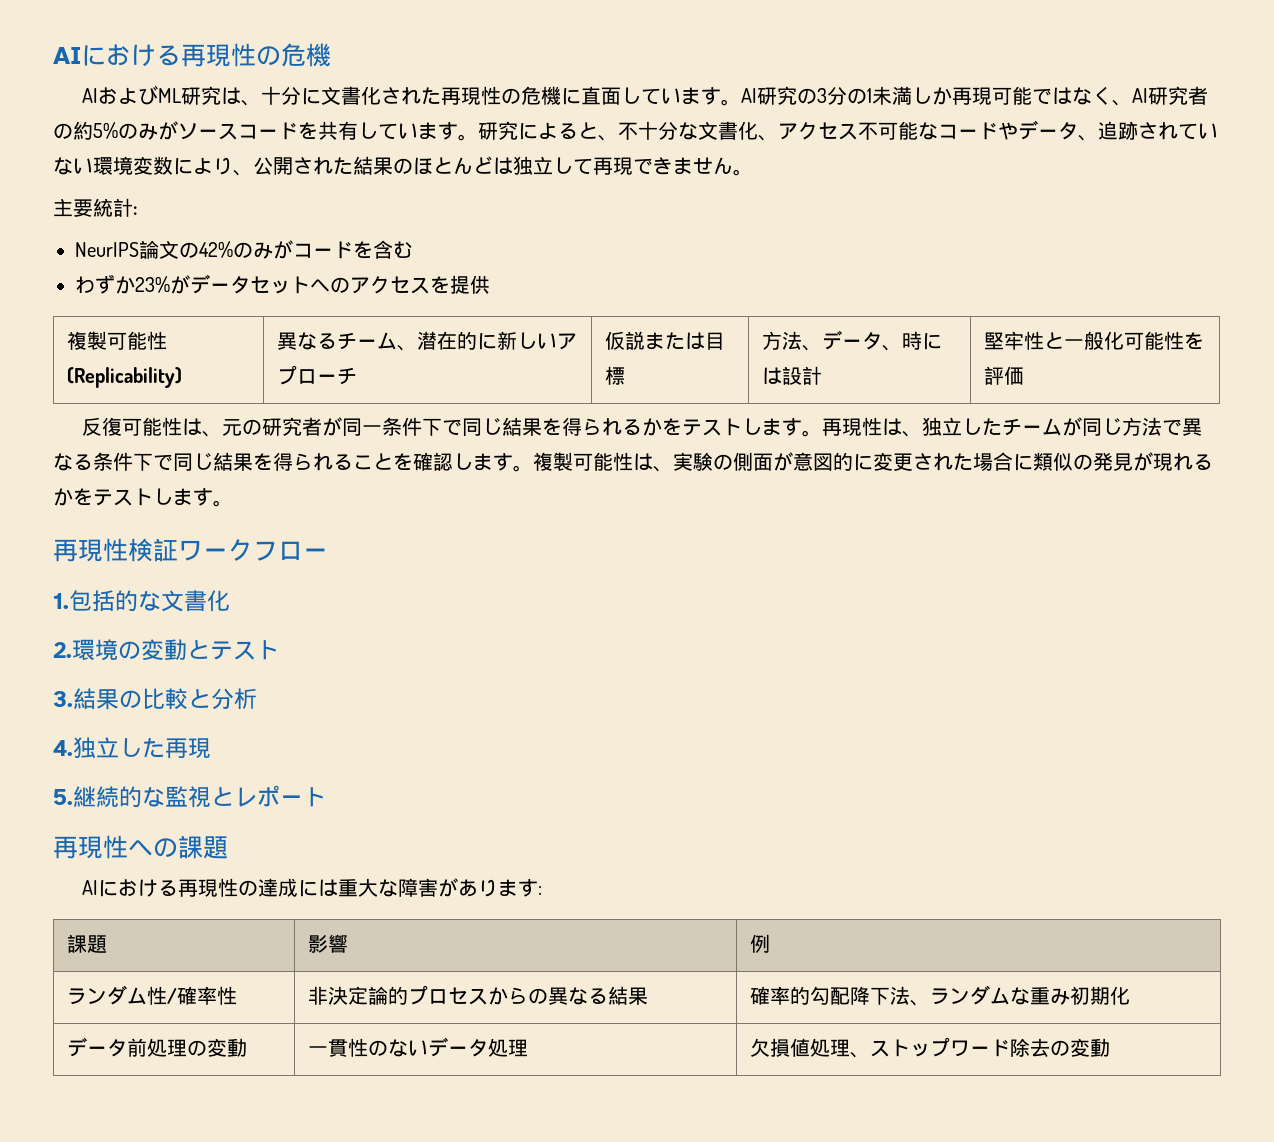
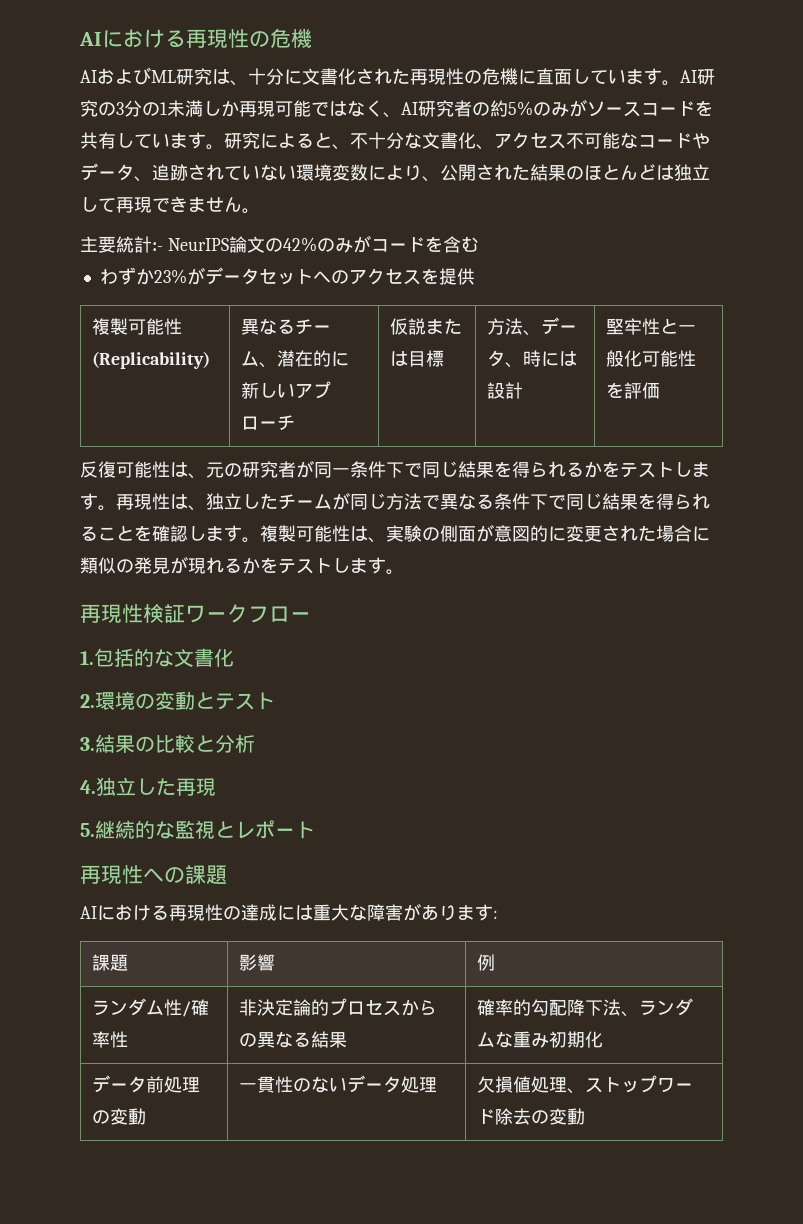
[133,206,137,215] : // -> [152,242,163,251] :-

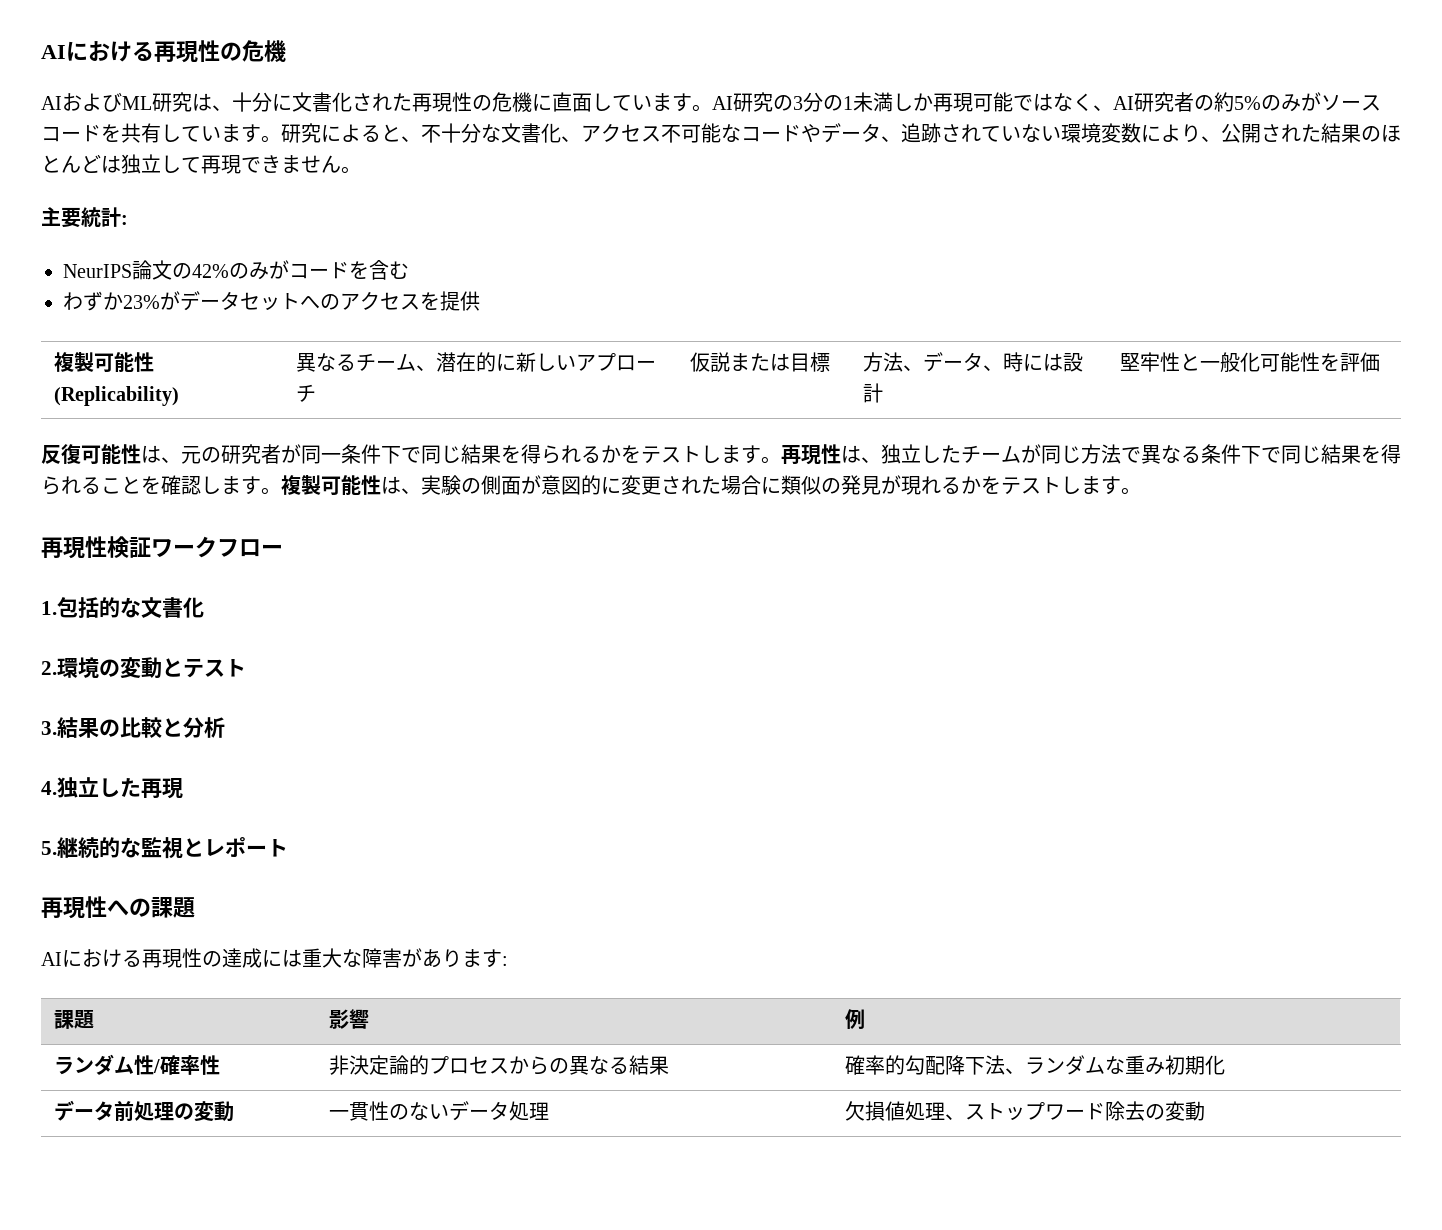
[152,242,163,251] :- -> [121,215,128,225] : //

